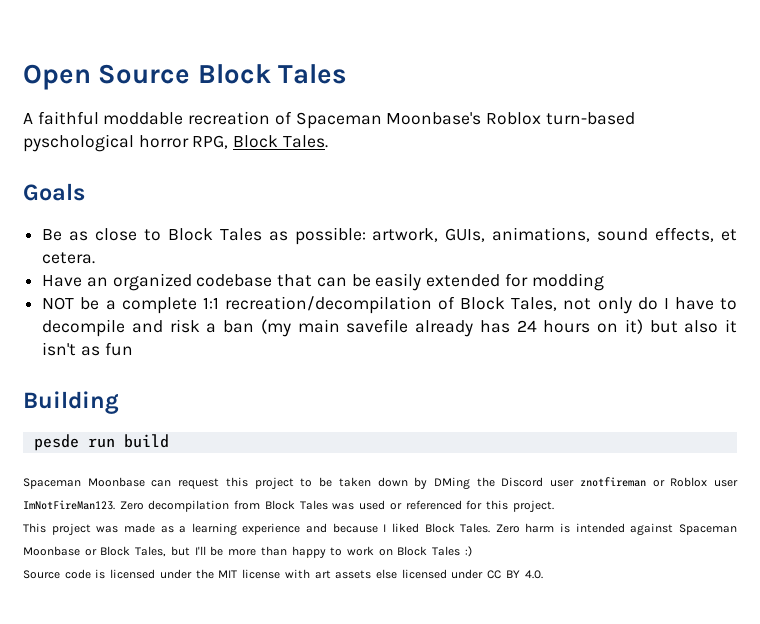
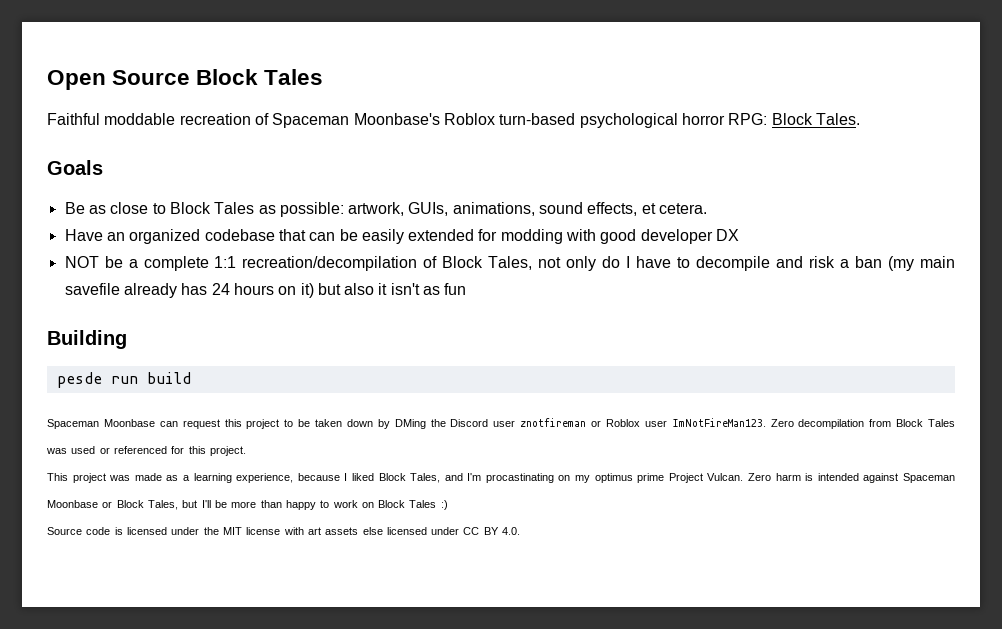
[23,111,99,125] A faithful -> [47,113,100,125] Faithful
[23,134,229,152] pyschological horror RPG, -> [579,113,768,128] psychological horror RPG:
(604, 282) none -> [566,229,740,244] with good developer DX
[242,523,328,535] experience and -> [236,473,294,483] experience,
[460,523,491,533] Tales. -> [410,473,744,483] Tales, and I'm procastinating on my optimus prime Project Vulcan.

